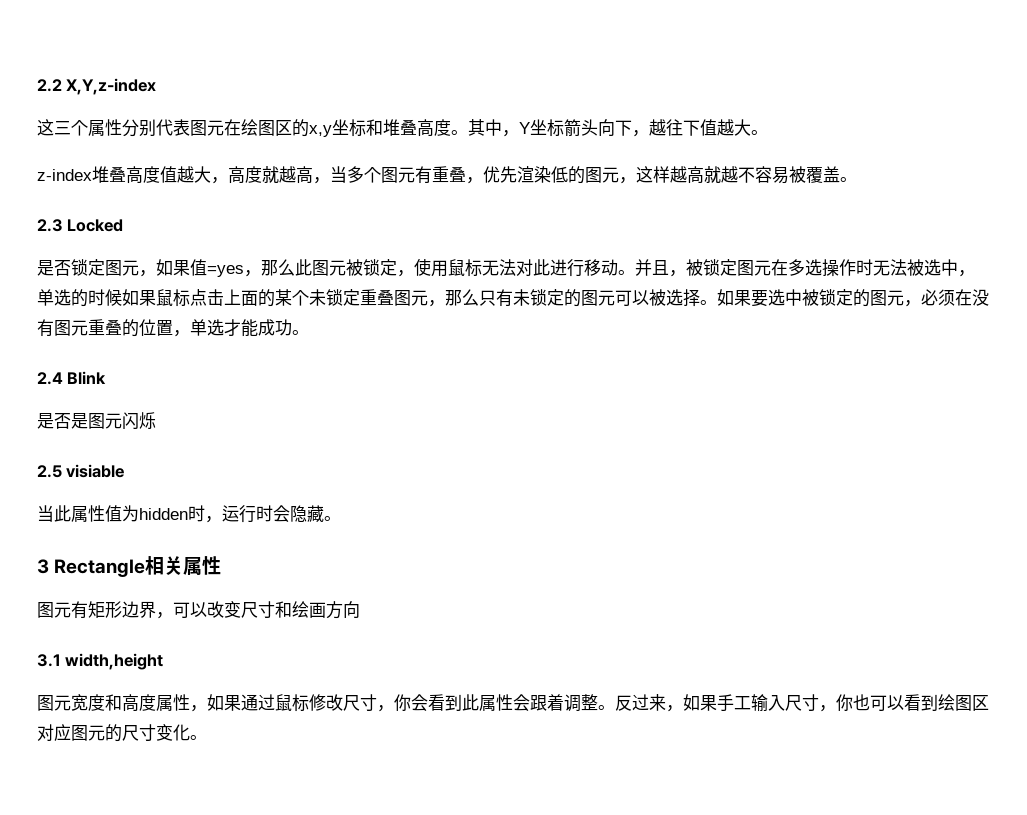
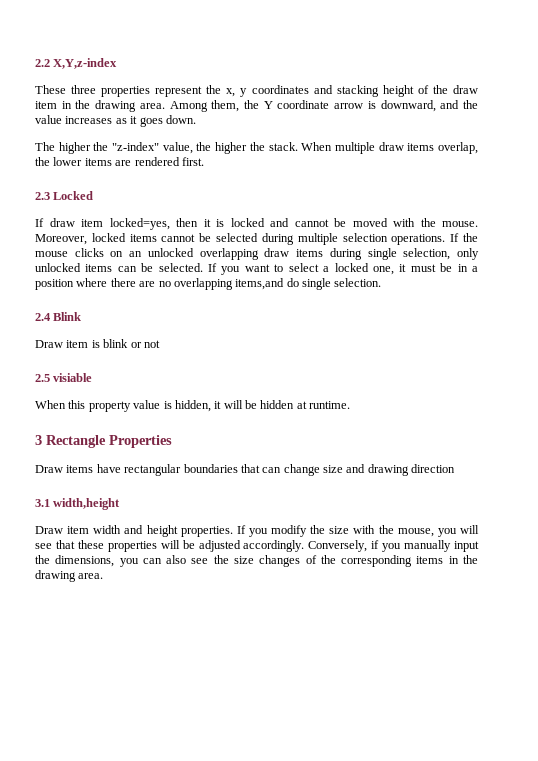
[37,119,768,137] [37,166,857,184] [37,219,124,232] [37,258,975,277] [37,289,989,307] [37,319,309,337] [37,371,107,385] [37,412,156,429] [37,464,125,478] [37,505,341,523] [37,556,222,577] [37,601,360,619] [37,653,164,670] [37,694,989,712] [37,724,207,742] 这三个属性分别代表图元在绘图区的x,y坐标和堆叠高度。其中，Y坐标箭头向下，越往下值越大。 // z-index堆叠高度值越大，高度就越高，当多个图元有重叠，优先渲染低的图元，这样越高就越不容易被覆盖。 // 2.3 Locked // 是否锁定图元，如果值=yes，那么此图元被锁定，使用鼠标无法对此进行移动。并且，被锁定图元在多选操作时无法被选中，单选的时候如果鼠标点击上面的某个未锁定重叠图元，那么只有未锁定的图元可以被选择。如果要选中被锁定的图元，必须在没有图元重叠的位置，单选才能成功。 // 2.4 Blink // 是否是图元闪烁 // 2.5 visiable // 当此属性值为hidden时，运行时会隐藏。 // 3 Rectangle相关属性 // 图元有矩形边界，可以改变尺寸和绘画方向 // 3.1 width,height // 图元宽度和高度属性，如果通过鼠标修改尺寸，你会看到此属性会跟着调整。反过来，如果手工输入尺寸，你也可以看到绘图区对应图元的尺寸变化。 -> [35,85,479,97] [35,100,479,112] [35,115,196,127] [35,142,478,154] [35,157,204,166] [35,191,94,200] [35,218,478,230] [35,233,478,245] [35,248,480,260] [35,263,479,275] [35,278,382,290] [35,312,82,321] [35,339,160,348] [35,373,93,382] [35,400,351,412] [35,435,172,448] [35,464,456,476] [35,498,121,510] [35,525,479,537] [35,540,480,552] [35,555,478,567] [35,570,104,582] These three properties represent the x, y coordinates and stacking height of the draw item in the drawing area. Among them, the Y coordinate arrow is downward, and the value increases as it goes down. // The higher the "z-index" value, the higher the stack. When multiple draw items overlap, the lower items are rendered first. // 2.3 Locked // If draw item locked=yes, then it is locked and cannot be moved with the mouse. Moreover, locked items cannot be selected during multiple selection operations. If the mouse clicks on an unlocked overlapping draw items during single selection, only unlocked items can be selected. If you want to select a locked one, it must be in a position where there are no overlapping items,and do single selection. // 2.4 Blink // Draw item is blink or not // 2.5 visiable // When this property value is hidden, it will be hidden at runtime. // 3 Rectangle Properties // Draw items have rectangular boundaries that can change size and drawing direction // 3.1 width,height // Draw item width and height properties. If you modify the size with the mouse, you will see that these properties will be adjusted accordingly. Conversely, if you manually input the dimensions, you can also see the size changes of the corresponding items in the drawing area.

